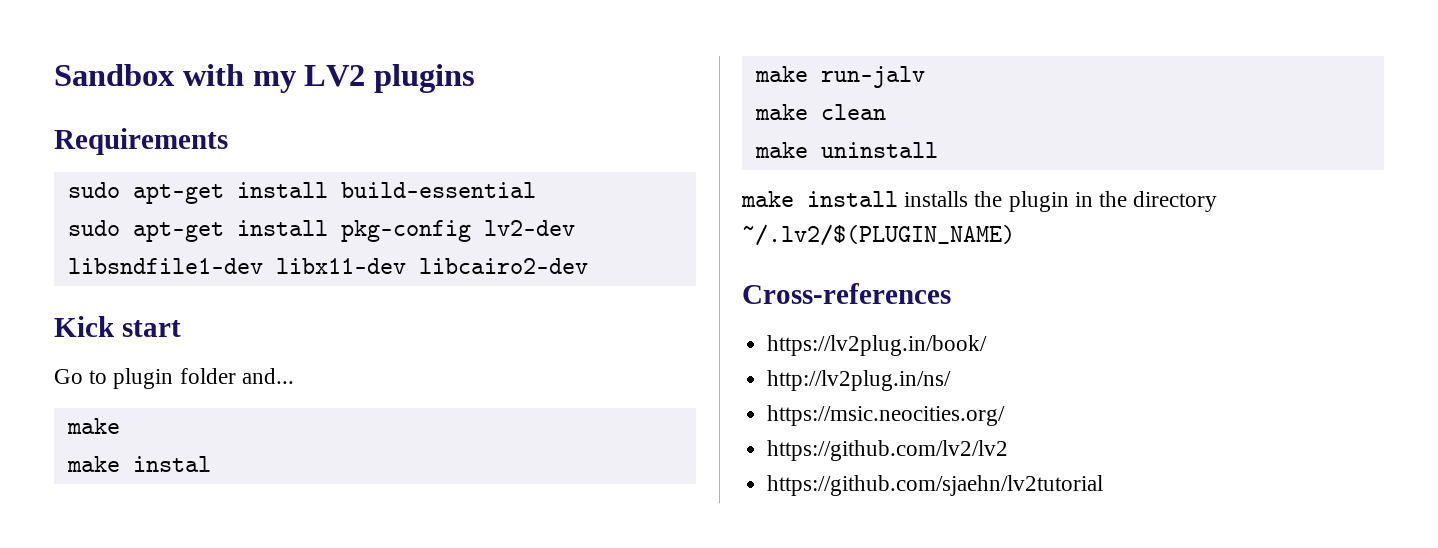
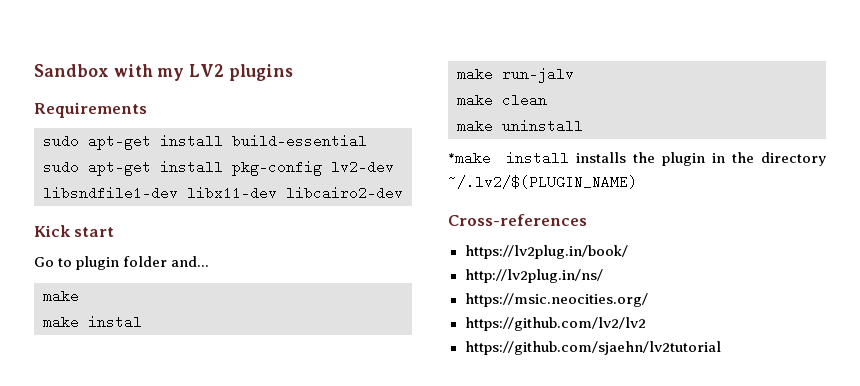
[741,191,794,207] make -> [448,151,491,165] *make

